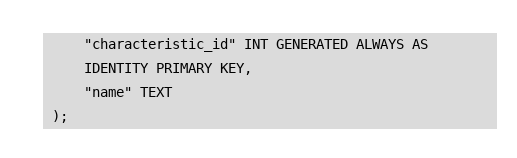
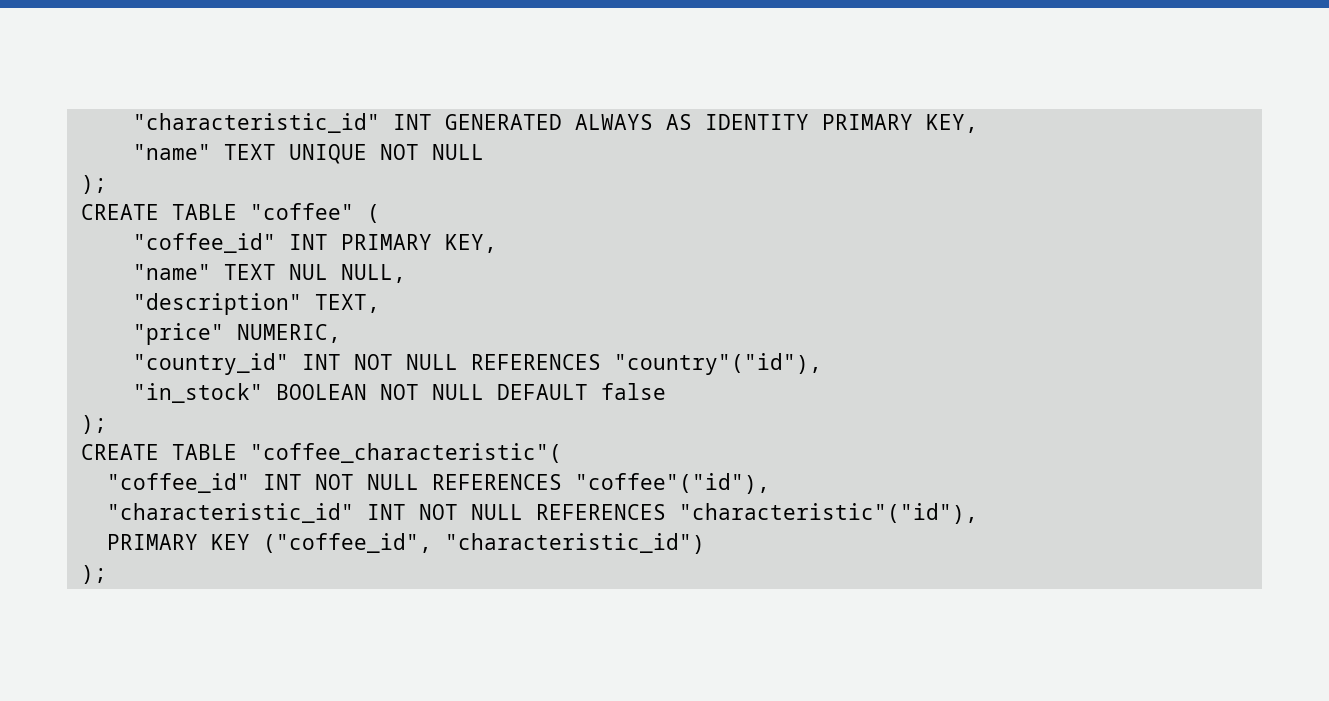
(173, 92) none -> [288,144,484,164] [80,175,107,194] [80,203,380,223] [132,233,497,253] [132,264,406,283] [132,293,380,315] [132,323,341,345] [132,353,822,375] [132,383,666,403] [80,415,107,434] [80,443,562,463] [106,473,770,494] [106,503,978,524] [106,533,705,554] UNIQUE NOT NULL // ); // CREATE TABLE "coffee" ( // "coffee_id" INT PRIMARY KEY, // "name" TEXT NUL NULL, // "description" TEXT, // "price" NUMERIC, // "country_id" INT NOT NULL REFERENCES "country"("id"), // "in_stock" BOOLEAN NOT NULL DEFAULT false // ); // CREATE TABLE "coffee_characteristic"( // "coffee_id" INT NOT NULL REFERENCES "coffee"("id"), // "characteristic_id" INT NOT NULL REFERENCES "characteristic"("id"), // PRIMARY KEY ("coffee_id", "characteristic_id")

